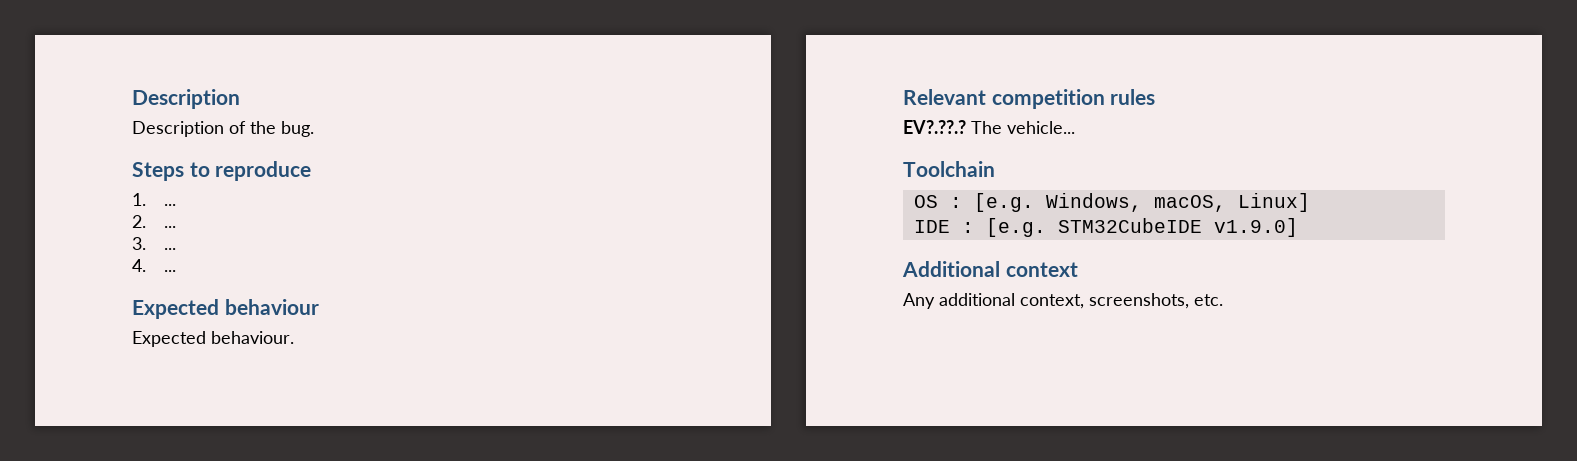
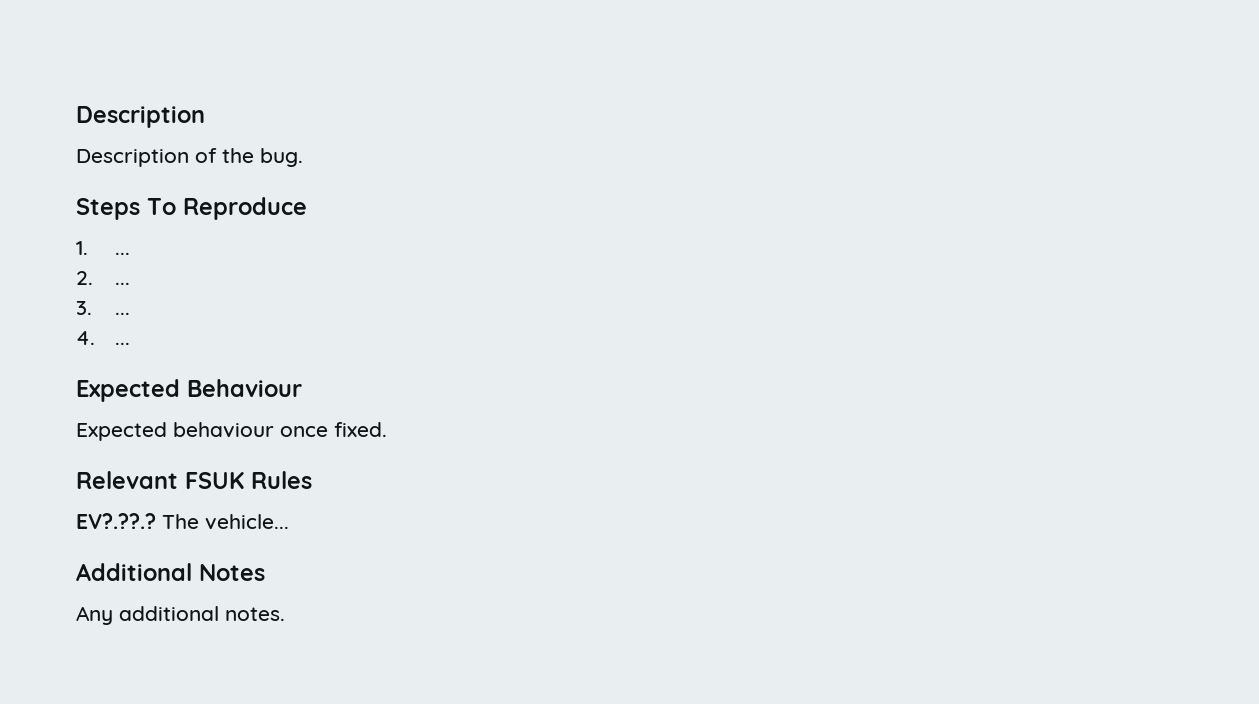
[189,161,312,181] to reproduce -> [147,197,307,220] To Reproduce
[224,299,319,315] [132,331,294,347] behaviour // Expected behaviour. -> [187,379,302,397] [76,422,387,441] Behaviour // Expected behaviour once fixed.
[991,89,1156,109] competition rules -> [185,471,312,489] FSUK Rules
[903,161,995,177] [913,193,1310,212] [913,218,1298,237] // Toolchain // OS : [e.g. Windows, macOS, Linux] // IDE : [e.g. STM32CubeIDE v1.9.0] -> (289, 522) none
[1005,262,1078,277] context -> [199,564,265,581] Notes
[1020,293,1223,309] context, screenshots, etc. -> [225,607,285,621] notes.

